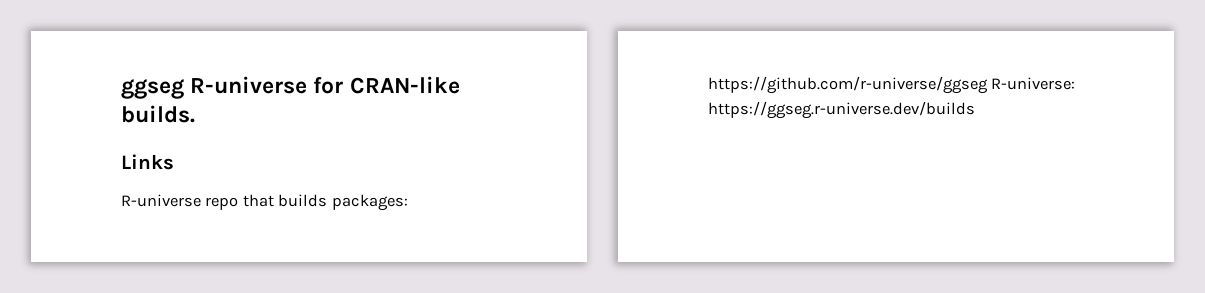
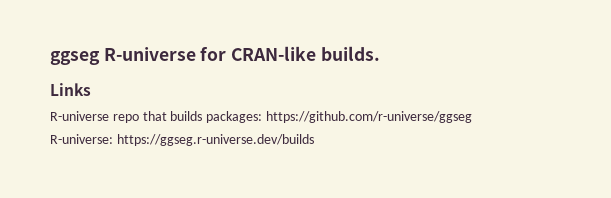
(988, 85) none -> (472, 117) //

